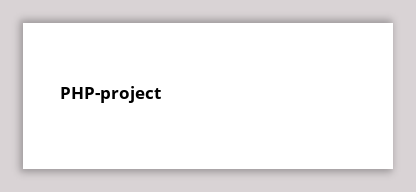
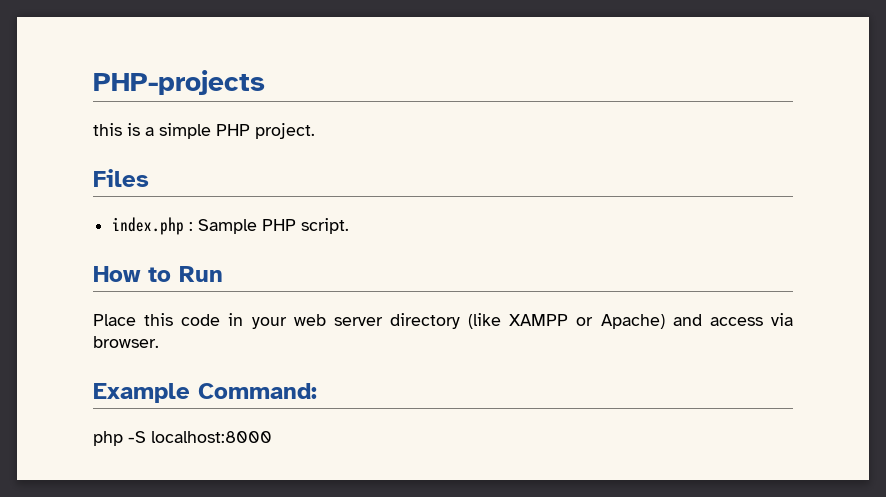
[60,86,161,103] PHP-project -> [93,70,265,95] [93,123,315,139] [93,169,149,187] [112,217,350,235] [93,266,223,282] [93,313,793,329] [93,336,159,348] [93,383,317,403] [93,431,272,446] PHP-projects // this is a simple PHP project. // Files // index.php : Sample PHP script. // How to Run // Place this code in your web server directory (like XAMPP or Apache) and access via browser. // Example Command: // php -S localhost:8000

